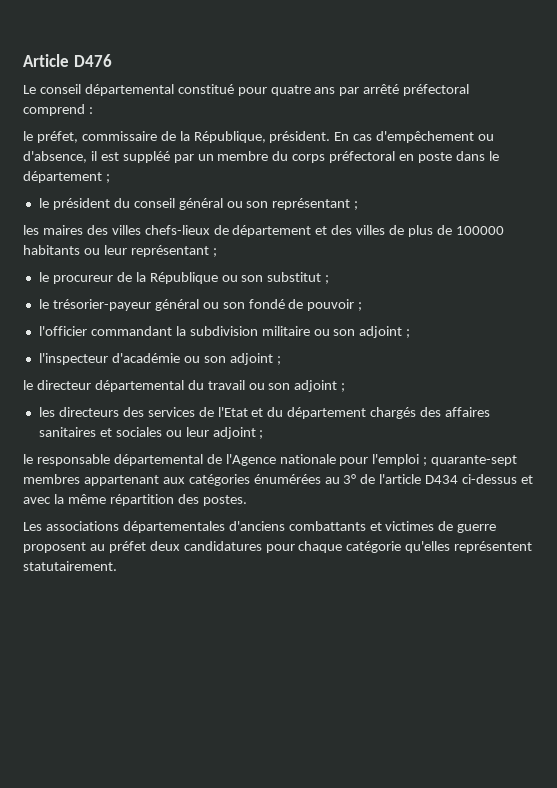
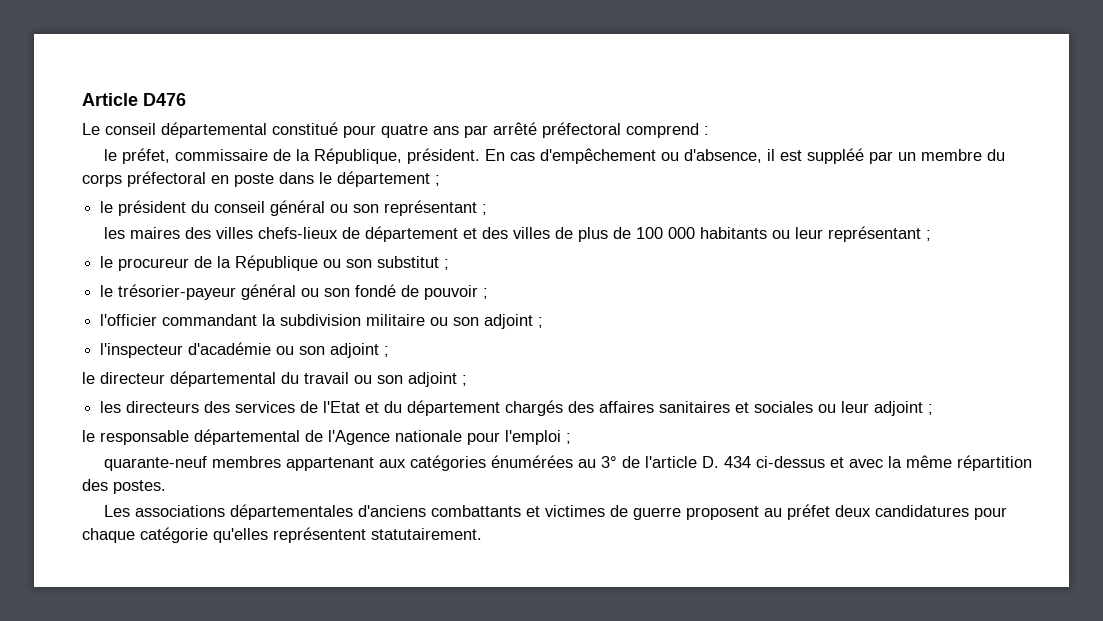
[455,226,504,235] 100000 -> [636,227,696,239] 100 000
[431,455,518,466] quarante-sept -> [104,456,208,471] // quarante-neuf
[425,475,459,484] D434 -> [702,456,752,468] D. 434

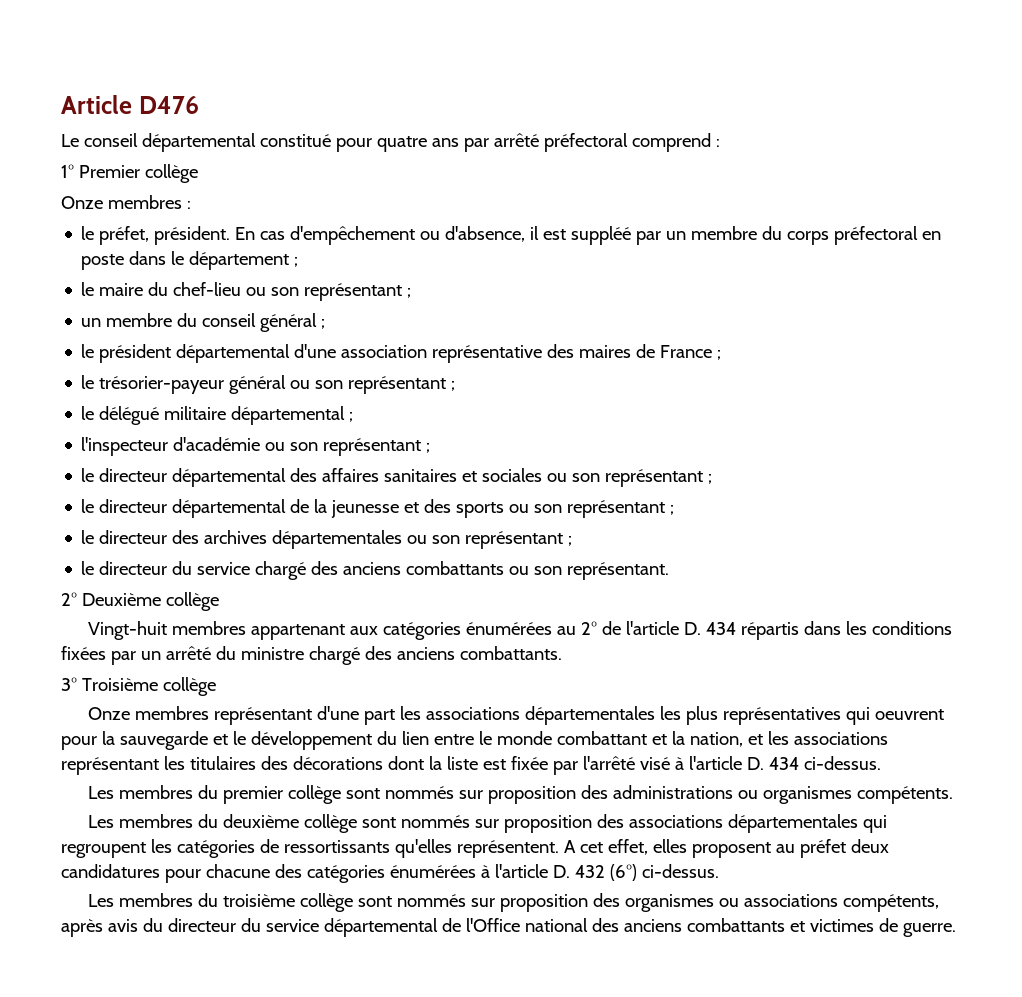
[104,148,403,164] le préfet, commissaire de la République, -> [61,164,198,183] [61,195,191,209] [81,226,150,245] 1° Premier collège // Onze membres : // le préfet,
[118,200,488,216] [104,226,932,242] [100,255,440,271] président du conseil général ou son représentant ; // les maires des villes chefs-lieux de département et des villes de plus de 100 000 habitants ou leur représentant ; // le procureur de la République ou son substitut -> [99,282,412,301] [81,313,326,332] [81,344,713,363] maire du chef-lieu ou son représentant ; // un membre du conseil général ; // le président départemental d'une association représentative des maires de France
[355,284,489,300] [100,314,534,329] fondé de pouvoir ; // l'officier commandant la subdivision militaire ou son adjoint -> [348,376,456,394] [81,406,346,425] représentant ; // le délégué militaire départemental
[330,343,390,358] [82,371,467,387] [100,400,564,416] adjoint ; // le directeur départemental du travail ou son adjoint ; // les directeurs des services de l'Etat et du département chargés -> [323,438,431,456] [81,468,287,487] représentant ; // le directeur départemental
[841,401,934,416] [82,429,571,445] [104,456,208,471] leur adjoint ; // le responsable départemental de l'Agence nationale pour l'emploi ; // quarante-neuf -> [572,469,713,487] [81,499,675,518] [81,530,573,549] [81,561,670,580] [61,592,219,611] [88,621,168,640] son représentant ; // le directeur départemental de la jeunesse et des sports ou son représentant ; // le directeur des archives départementales ou son représentant ; // le directeur du service chargé des anciens combattants ou son représentant. // 2° Deuxième collège // Vingt-huit
[601,456,618,468] 3° -> [581,621,598,635] 2°
[756,455,1033,471] [82,479,166,494] [104,504,682,520] ci-dessus et avec la même répartition des postes. // Les associations départementales d'anciens combattants et victimes de guerre -> [741,621,953,640] [61,646,562,665] [61,677,216,696] [88,706,945,725] [61,731,888,750] [61,756,881,775] [88,785,954,804] [88,814,888,833] [61,839,687,858] répartis dans les conditions fixées par un arrêté du ministre chargé des anciens combattants. // 3° Troisième collège // Onze membres représentant d'une part les associations départementales les plus représentatives qui oeuvrent pour la sauvegarde et le développement du lien entre le monde combattant et la nation, et les associations représentant les titulaires des décorations dont la liste est fixée par l'arrêté visé à l'article D. 434 ci-dessus. // Les membres du premier collège sont nommés sur proposition des administrations ou organismes compétents. // Les membres du deuxième collège sont nommés sur proposition des associations départementales qui regroupent les catégories de ressortissants qu'elles représentent. A cet effet, elles
[82,527,482,543] chaque catégorie qu'elles représentent statutairement. -> [205,864,719,883] [88,893,940,912] [61,918,956,937] chacune des catégories énumérées à l'article D. 432 (6°) ci-dessus. // Les membres du troisième collège sont nommés sur proposition des organismes ou associations compétents, après avis du directeur du service départemental de l'Office national des anciens combattants et victimes de guerre.

